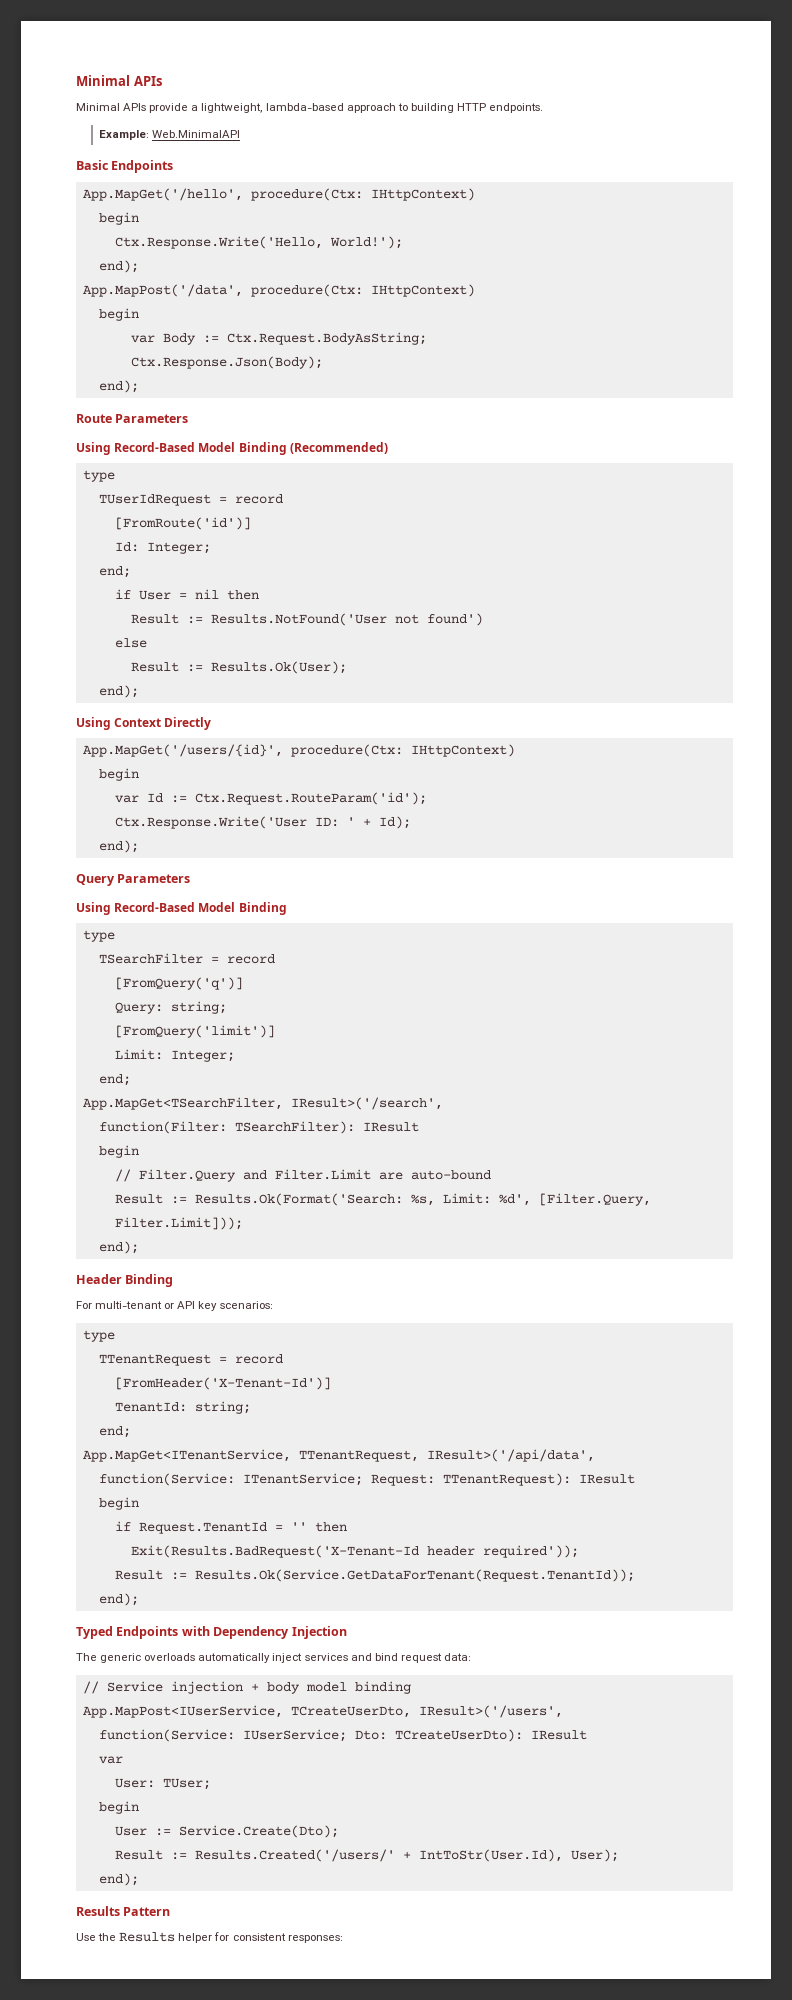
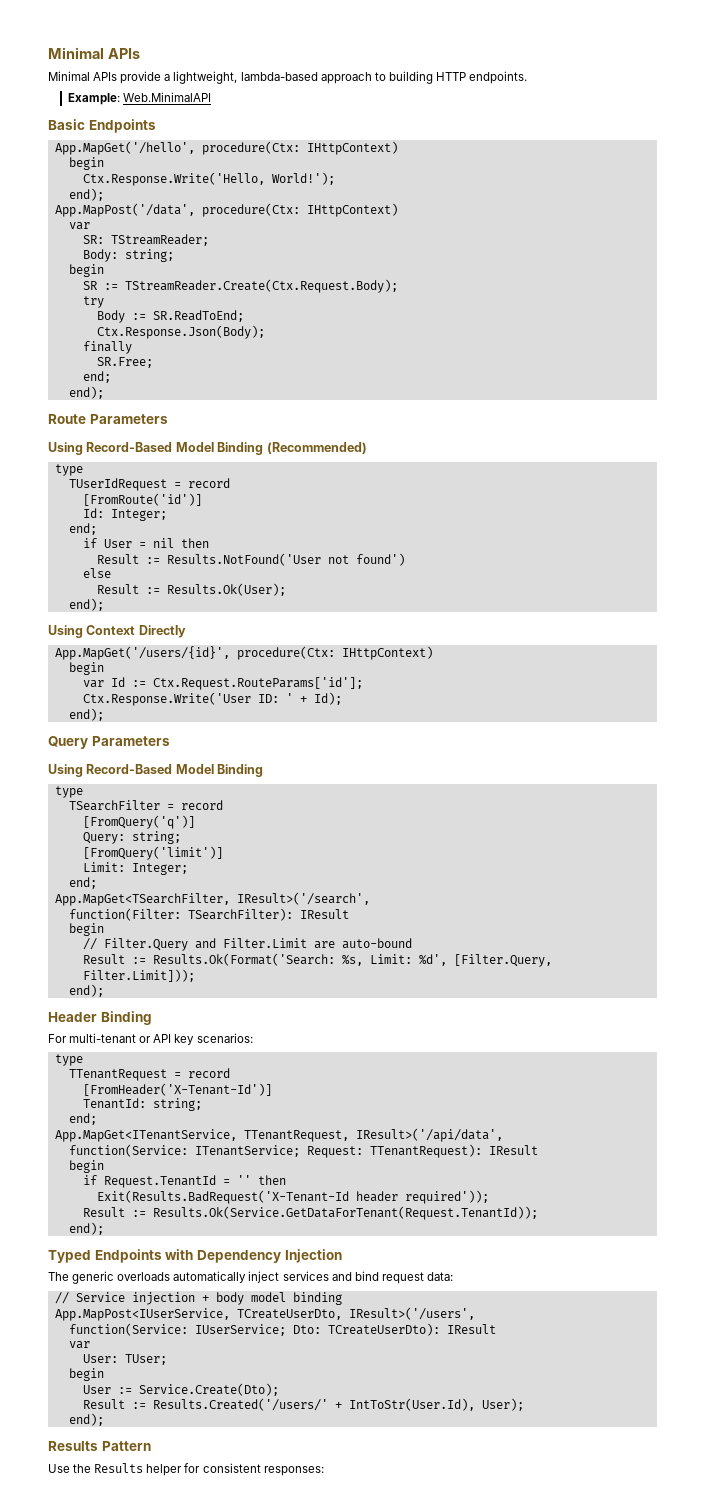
[98,308,139,321] [130,335,155,343] begin // var -> [68,222,90,230] [82,234,209,246] [82,249,174,262] [68,264,104,277] [82,279,398,293] [82,296,104,308] var // SR: TStreamReader; // Body: string; // begin // SR := TStreamReader.Create(Ctx.Request.Body); // try //
[226,332,427,345] Ctx.Request.BodyAsString; -> [152,310,244,322] SR.ReadToEnd;
(323, 362) none -> [82,341,132,354] [96,357,153,368] [82,371,111,383] // finally // SR.Free; // end;
[194,792,427,805] Ctx.Request.RouteParam('id'); -> [152,677,363,690] Ctx.Request.RouteParams['id'];

